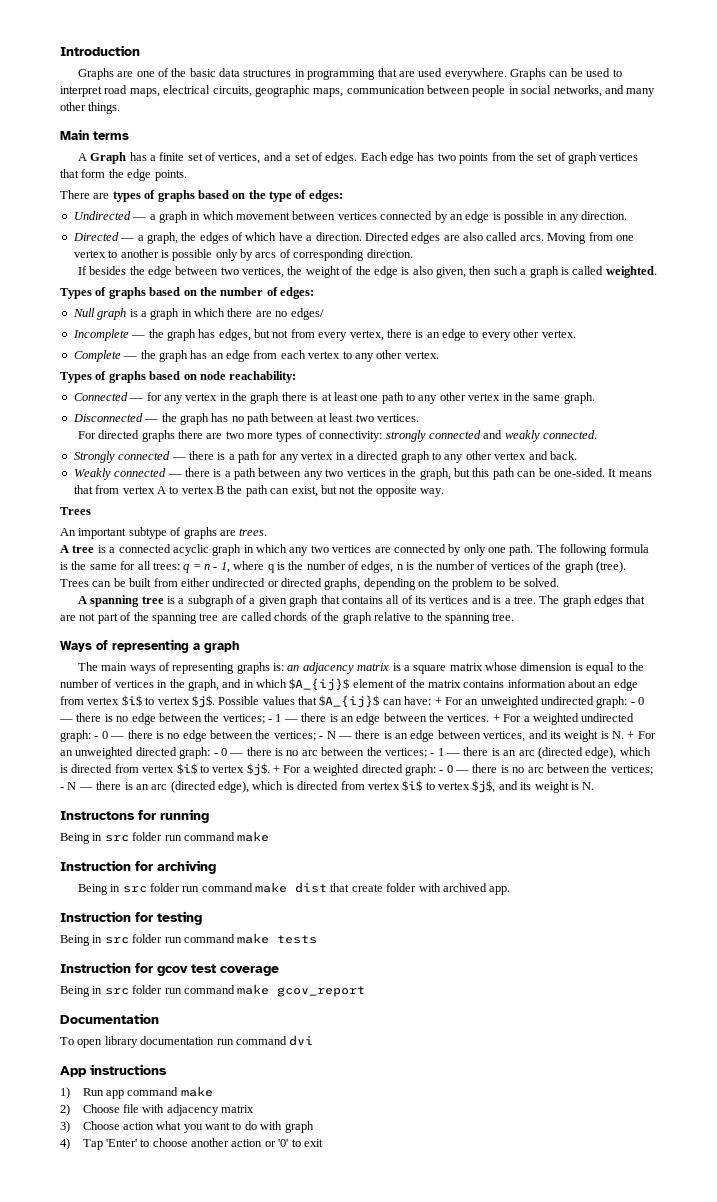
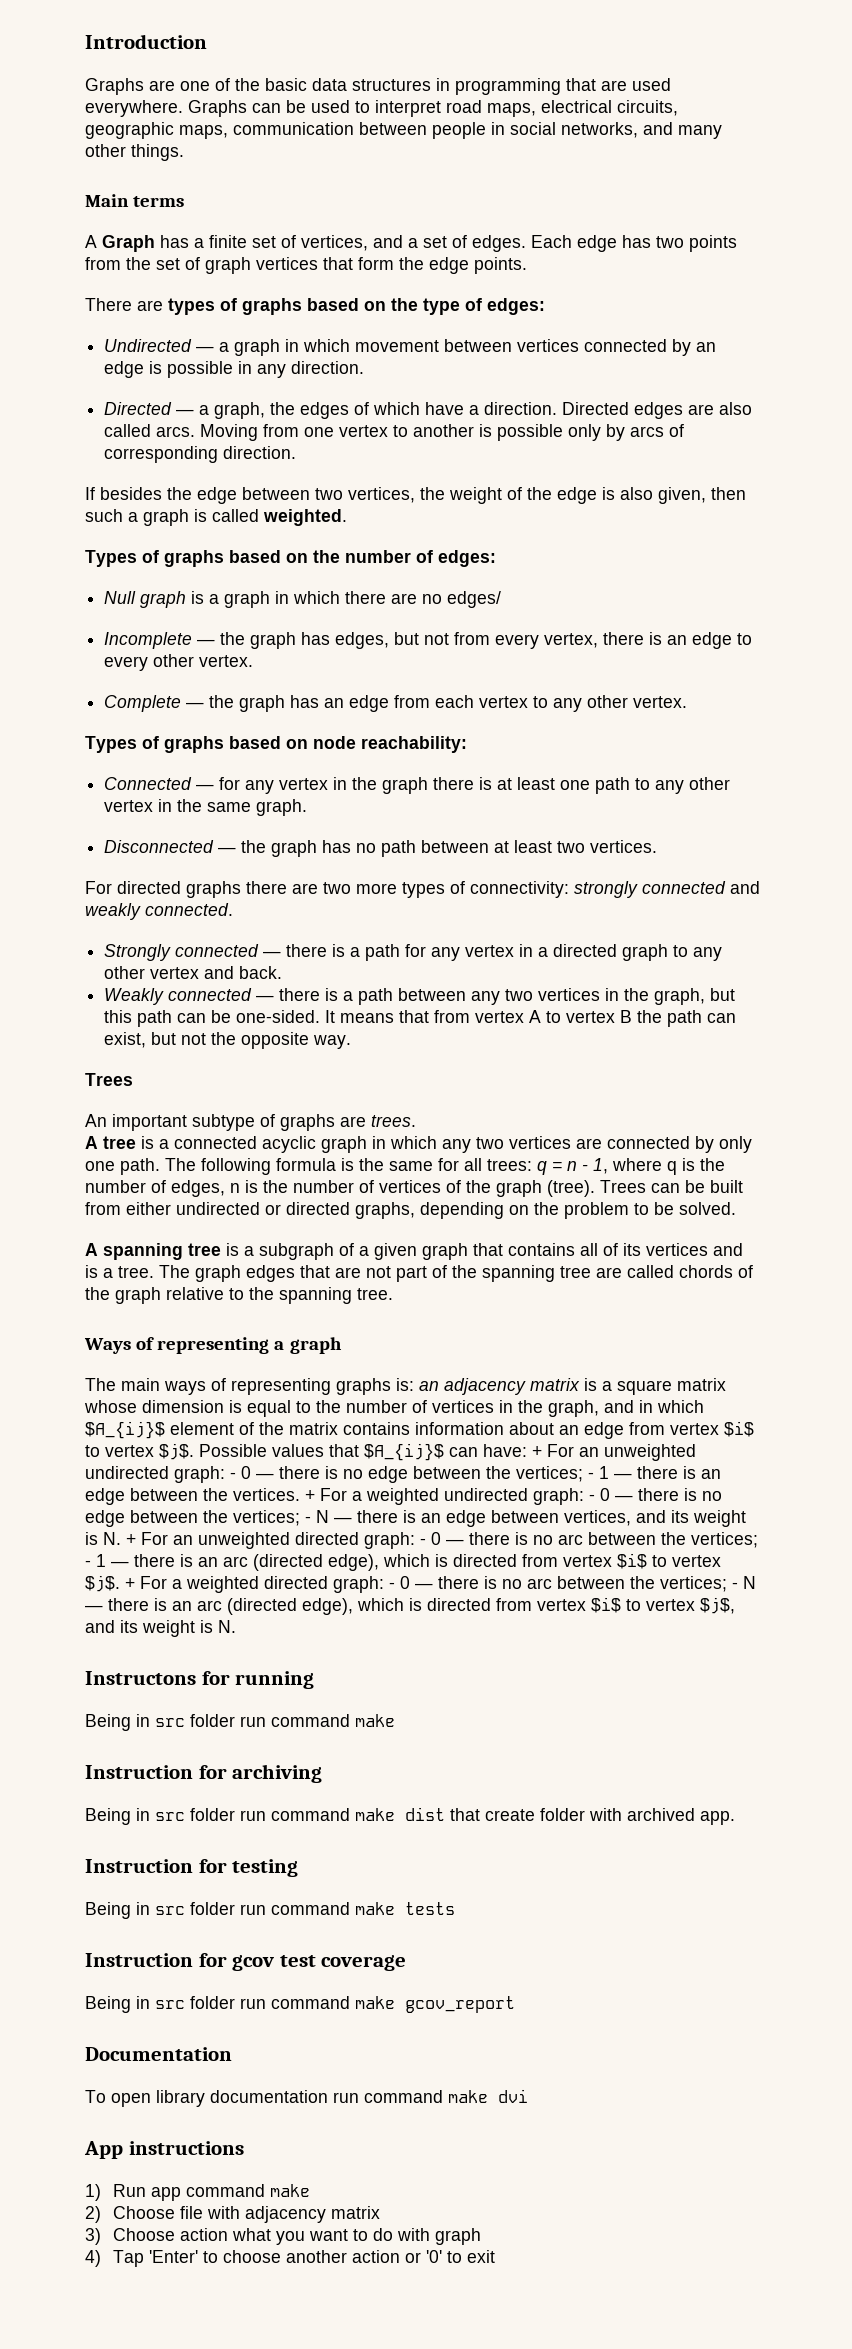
(287, 1040) none -> [448,2090,488,2103] make

